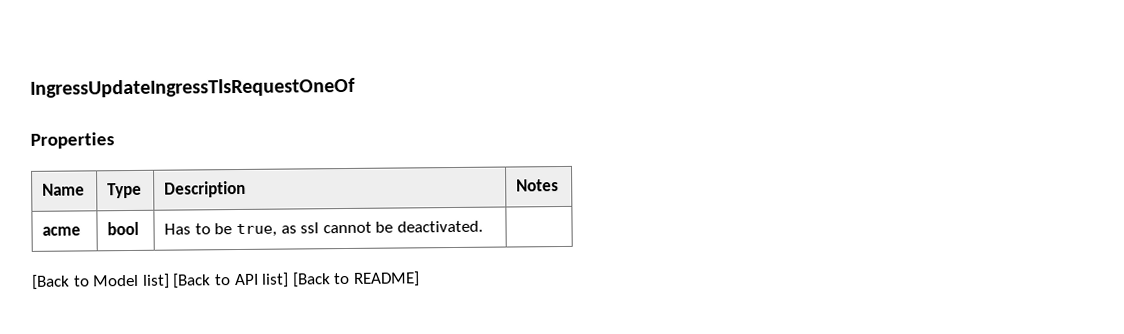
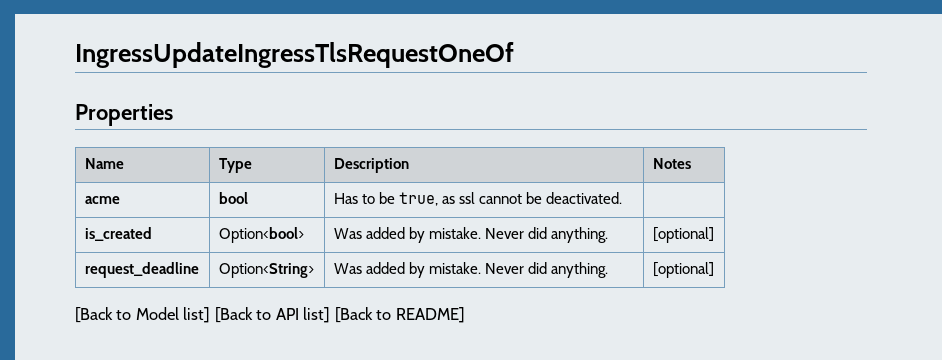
(483, 226) none -> [84,227,152,241] [218,227,304,243] [333,227,609,243] [652,227,714,243] [84,262,199,278] [218,263,314,278] [333,262,609,278] [652,262,714,278] // is_created | Option<bool> | Was added by mistake. Never did anything. | [optional] // request_deadline | Option<String> | Was added by mistake. Never did anything. | [optional]

